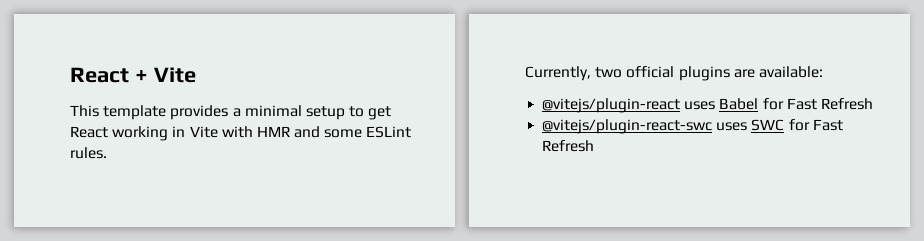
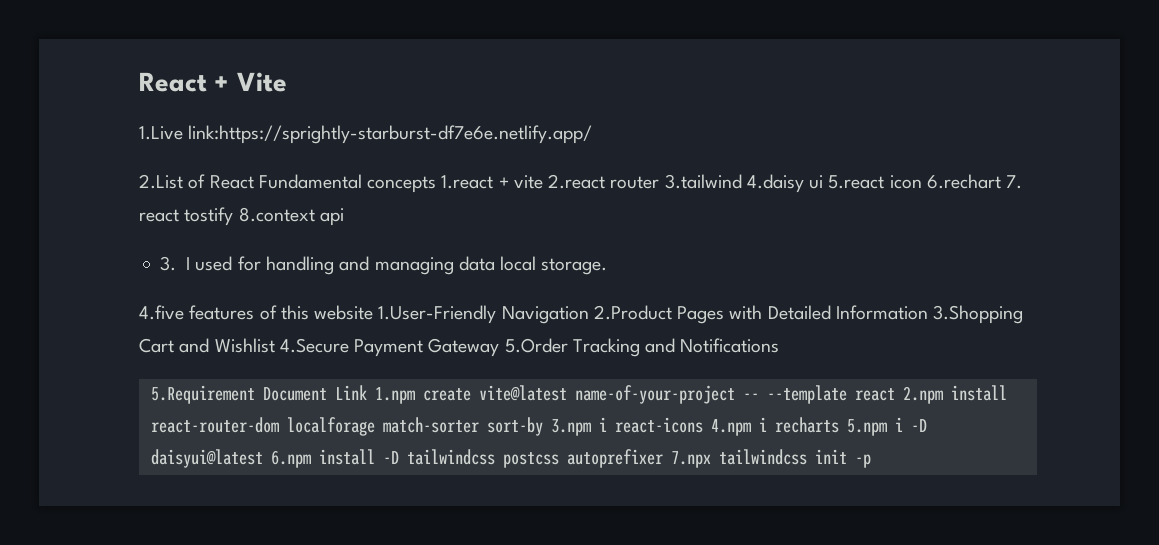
[70,105,392,120] [70,126,412,141] [70,147,107,159] [525,66,823,81] [542,98,873,113] [542,119,843,134] [542,140,595,152] This template provides a minimal setup to get React working in Vite with HMR and some ESLint rules. // Currently, two official plugins are available: // @vitejs/plugin-react uses Babel for Fast Refresh // @vitejs/plugin-react-swc uses SWC for Fast Refresh -> [139,125,593,144] [139,174,1023,193] [139,207,344,226] [160,256,608,275] [139,305,1024,324] [139,338,780,357] [150,385,1007,404] [150,417,927,436] [150,449,871,468] 1.Live link:https://sprightly-starburst-df7e6e.netlify.app/ // 2.List of React Fundamental concepts 1.react + vite 2.react router 3.tailwind 4.daisy ui 5.react icon 6.rechart 7. react tostify 8.context api // 3. I used for handling and managing data local storage. // 4.five features of this website 1.User-Friendly Navigation 2.Product Pages with Detailed Information 3.Shopping Cart and Wishlist 4.Secure Payment Gateway 5.Order Tracking and Notifications // 5.Requirement Document Link 1.npm create vite@latest name-of-your-project -- --template react 2.npm install react-router-dom localforage match-sorter sort-by 3.npm i react-icons 4.npm i recharts 5.npm i -D daisyui@latest 6.npm install -D tailwindcss postcss autoprefixer 7.npx tailwindcss init -p

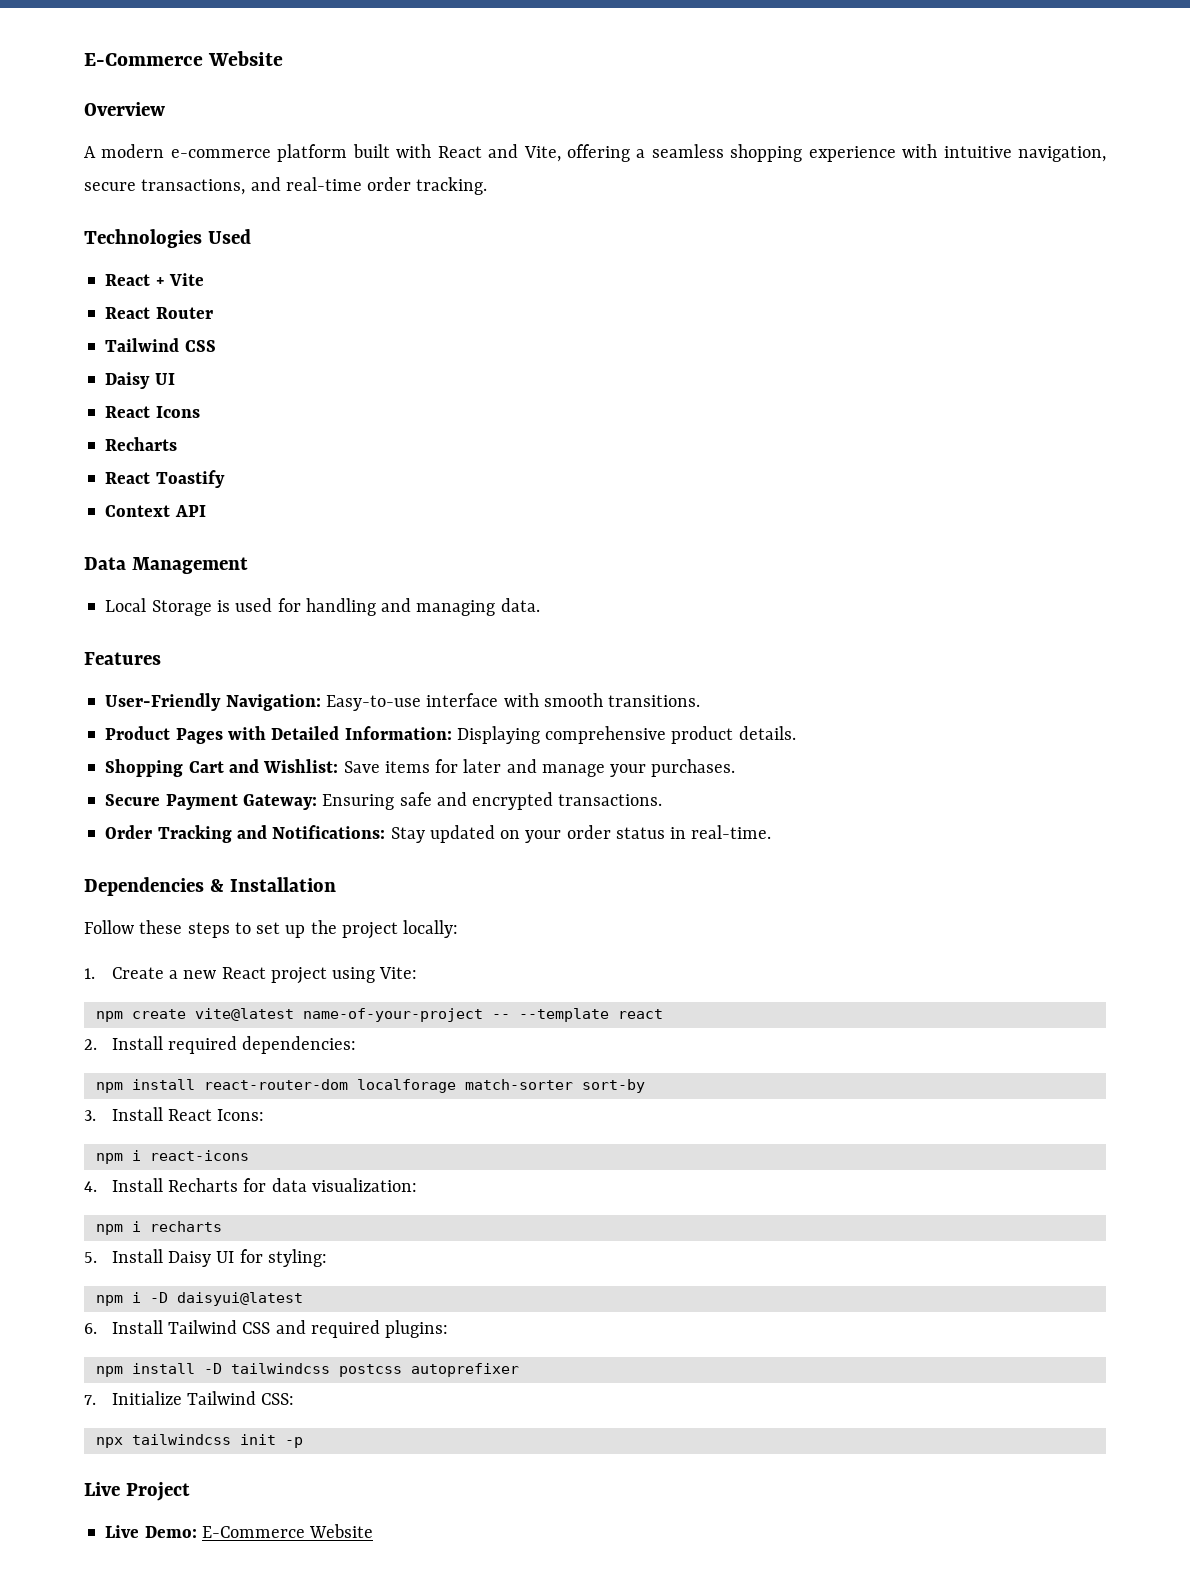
[139,72,287,92] [139,125,593,144] [139,174,1023,193] [139,207,344,226] [160,256,191,271] React + Vite // 1.Live link:https://sprightly-starburst-df7e6e.netlify.app/ // 2.List of React Fundamental concepts 1.react + vite 2.react router 3.tailwind 4.daisy ui 5.react icon 6.rechart 7. react tostify 8.context api // 3. I -> [84,51,284,66] [84,102,165,116] [84,144,1106,162] [84,177,488,195] [84,229,251,248] [105,273,204,286] [105,307,213,319] [105,338,216,352] [105,372,175,389] [105,406,200,418] [105,437,178,451] [105,470,225,488] [105,505,206,517] [84,557,248,574] [105,598,230,616] E-Commerce Website // Overview // A modern e-commerce platform built with React and Vite, offering a seamless shopping experience with intuitive navigation, secure transactions, and real-time order tracking. // Technologies Used // React + Vite // React Router // Tailwind CSS // Daisy UI // React Icons // Recharts // React Toastify // Context API // Data Management // Local Storage is
[458,256,608,275] [139,305,1024,324] [139,338,780,357] [150,385,415,404] data local storage. // 4.five features of this website 1.User-Friendly Navigation 2.Product Pages with Detailed Information 3.Shopping Cart and Wishlist 4.Secure Payment Gateway 5.Order Tracking and Notifications // 5.Requirement Document Link 1.npm -> [500,598,540,612] [84,652,161,665] [105,693,701,711] [105,726,796,744] [105,759,736,777] [105,792,663,810] [105,825,772,843] [84,877,336,896] [84,920,459,939] [84,967,418,984] [95,1011,123,1022] data. // Features // User-Friendly Navigation: Easy-to-use interface with smooth transitions. // Product Pages with Detailed Information: Displaying comprehensive product details. // Shopping Cart and Wishlist: Save items for later and manage your purchases. // Secure Payment Gateway: Ensuring safe and encrypted transactions. // Order Tracking and Notifications: Stay updated on your order status in real-time. // Dependencies & Installation // Follow these steps to set up the project locally: // 1. Create a new React project using Vite: // npm
[902,386,943,404] 2.npm -> [84,1036,357,1054] [95,1082,123,1093] // 2. Install required dependencies: // npm
[550,417,927,436] [150,449,311,468] 3.npm i react-icons 4.npm i recharts 5.npm i -D daisyui@latest 6.npm -> [84,1107,265,1121] [95,1150,249,1164] [84,1178,417,1192] [95,1221,222,1235] [84,1249,327,1267] [95,1292,303,1306] [84,1320,449,1338] [95,1366,123,1377] // 3. Install React Icons: // npm i react-icons // 4. Install Recharts for data visualization: // npm i recharts // 5. Install Daisy UI for styling: // npm i -D daisyui@latest // 6. Install Tailwind CSS and required plugins: // npm
[670,449,871,468] 7.npx tailwindcss init -p -> [84,1391,295,1405] [95,1434,303,1448] [84,1482,190,1501] [105,1524,374,1538] // 7. Initialize Tailwind CSS: // npx tailwindcss init -p // Live Project // Live Demo: E-Commerce Website

